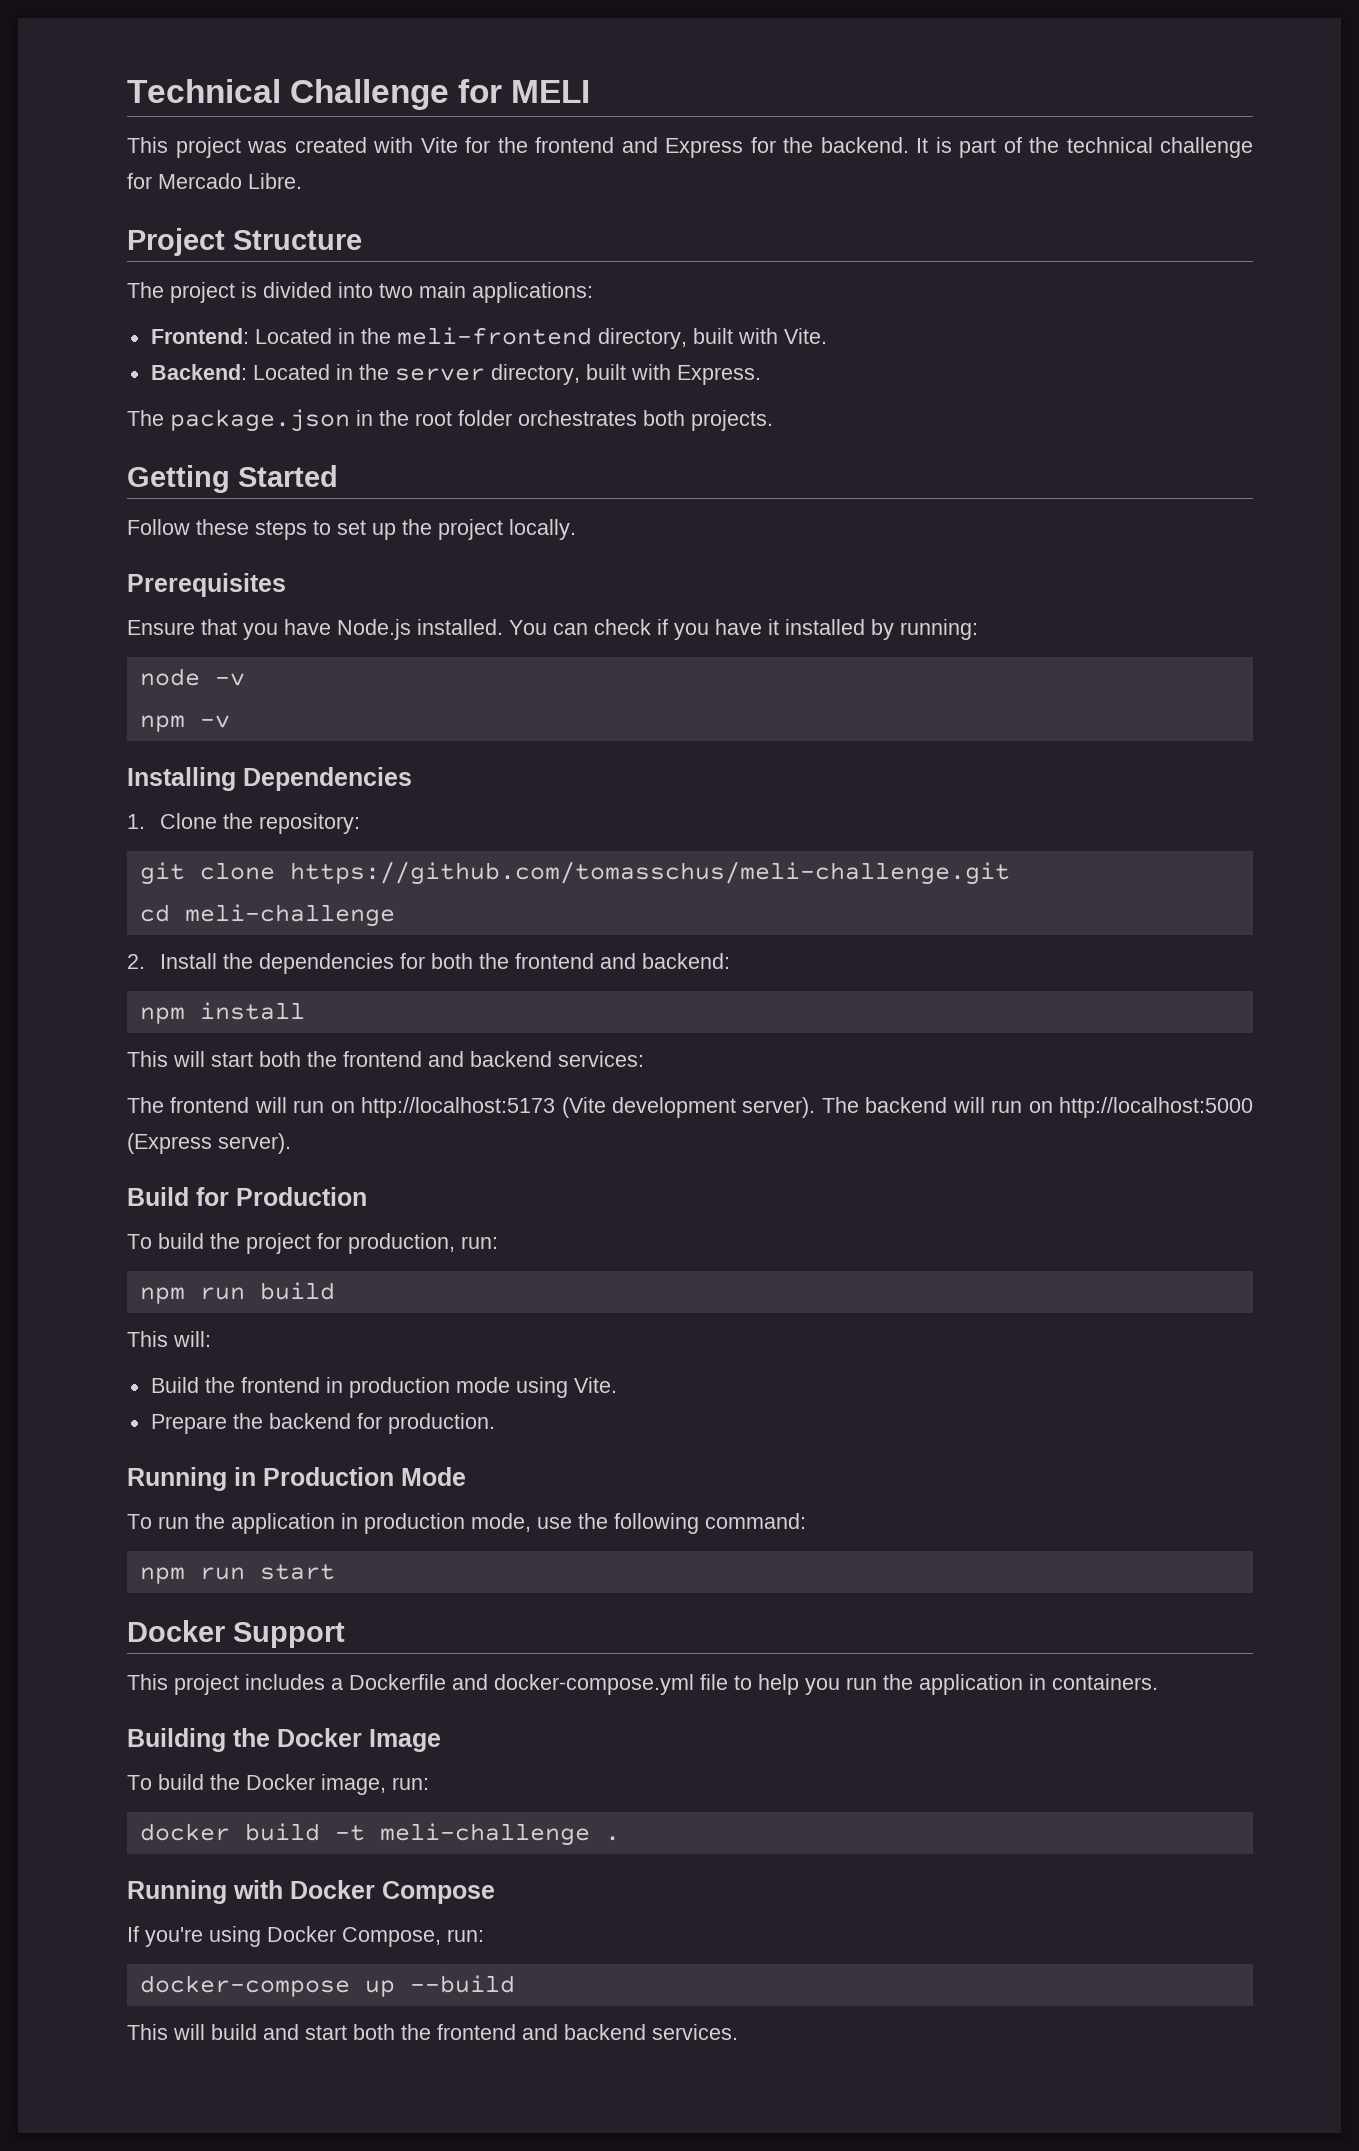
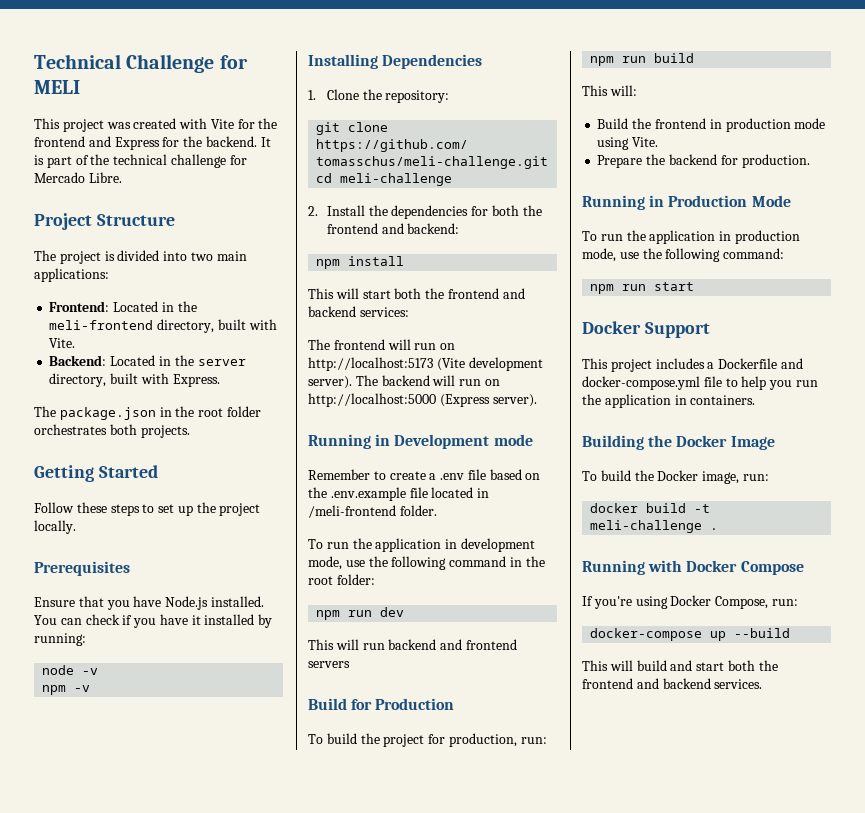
(291, 1143) none -> [308,434,533,449] [308,469,541,480] [308,487,490,501] [308,505,437,518] [308,538,535,552] [308,556,545,570] [308,574,375,585] [316,607,405,620] [308,639,517,650] [308,661,350,668] // Running in Development mode // Remember to create a .env file based on the .env.example file located in /meli-frontend folder. // To run the application in development mode, use the following command in the root folder: // npm run dev // This will run backend and frontend servers

